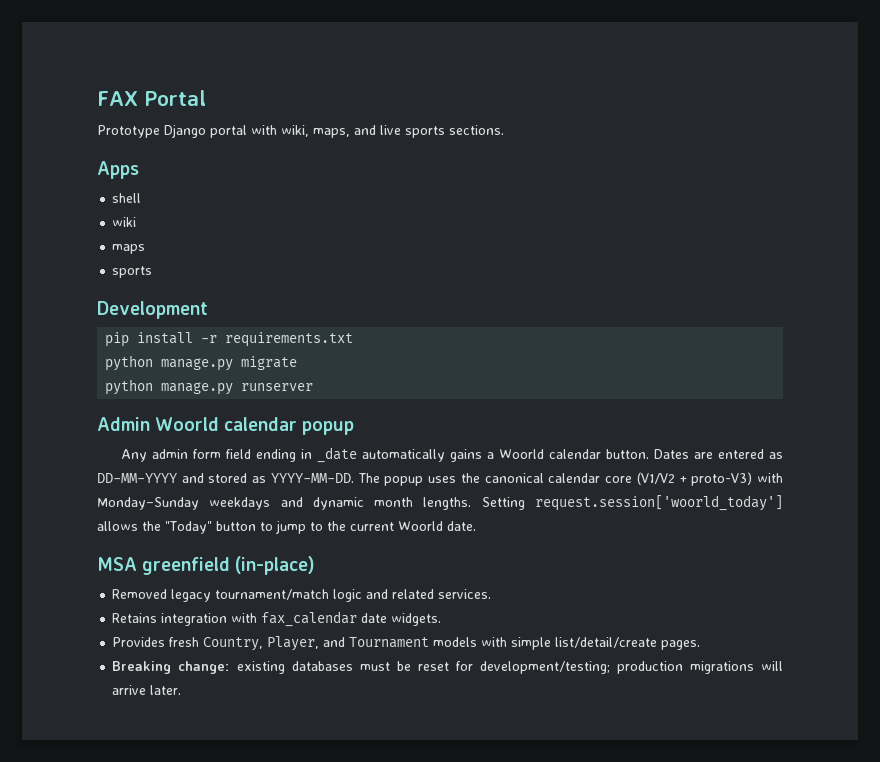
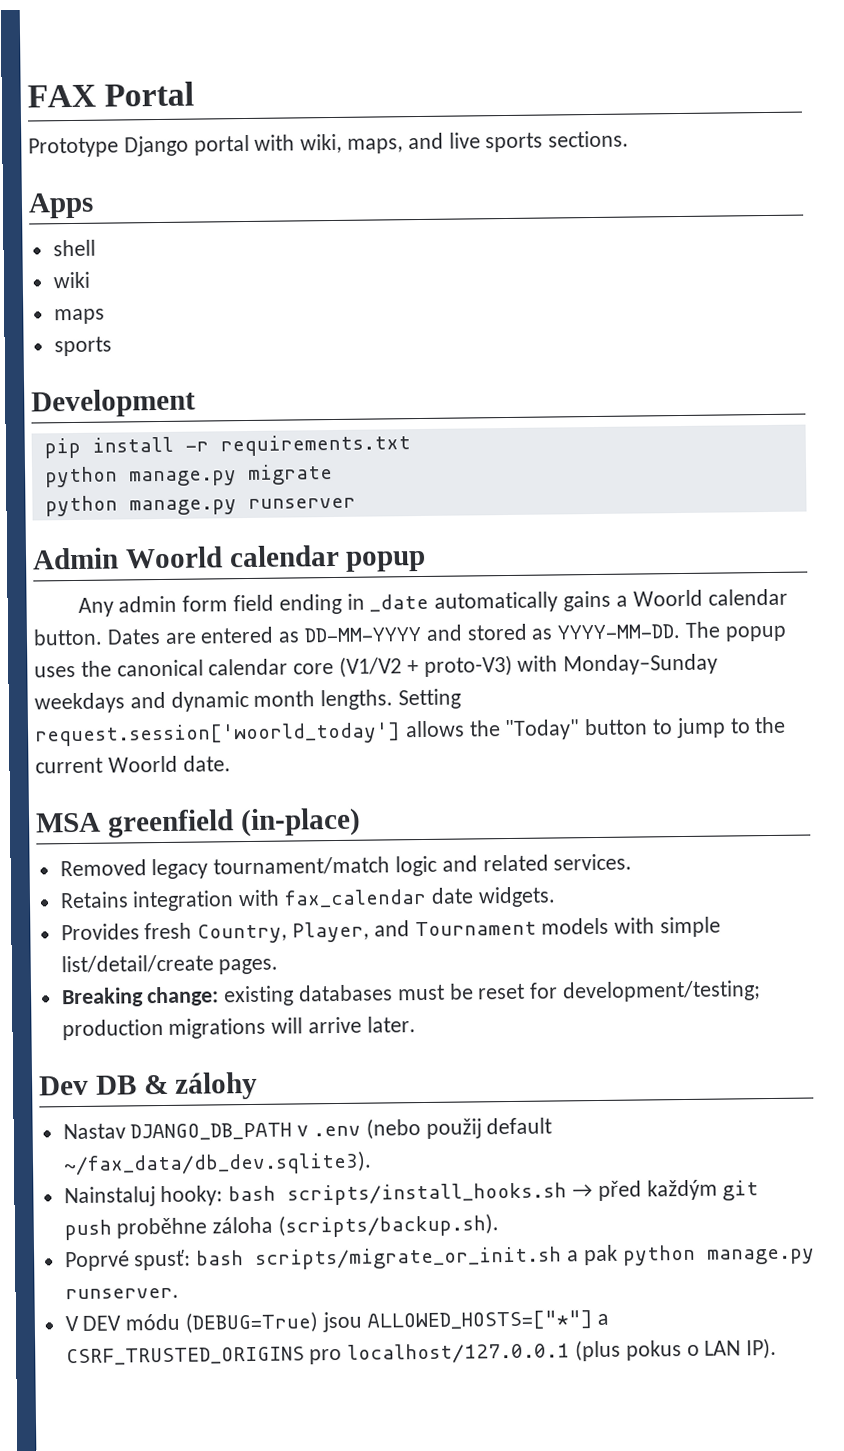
(182, 690) none -> [39,1071,259,1100] [62,1117,553,1141] [62,1150,372,1177] [63,1179,760,1208] [63,1213,500,1241] [64,1244,815,1272] [64,1287,179,1300] [64,1310,610,1334] [65,1337,778,1366] // Dev DB & zálohy // Nastav DJANGO_DB_PATH v .env (nebo použij default ~/fax_data/db_dev.sqlite3). // Nainstaluj hooky: bash scripts/install_hooks.sh → před každým git push proběhne záloha (scripts/backup.sh). // Poprvé spusť: bash scripts/migrate_or_init.sh a pak python manage.py runserver. // V DEV módu (DEBUG=True) jsou ALLOWED_HOSTS=["*"] a CSRF_TRUSTED_ORIGINS pro localhost/127.0.0.1 (plus pokus o LAN IP).

